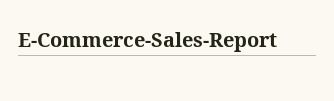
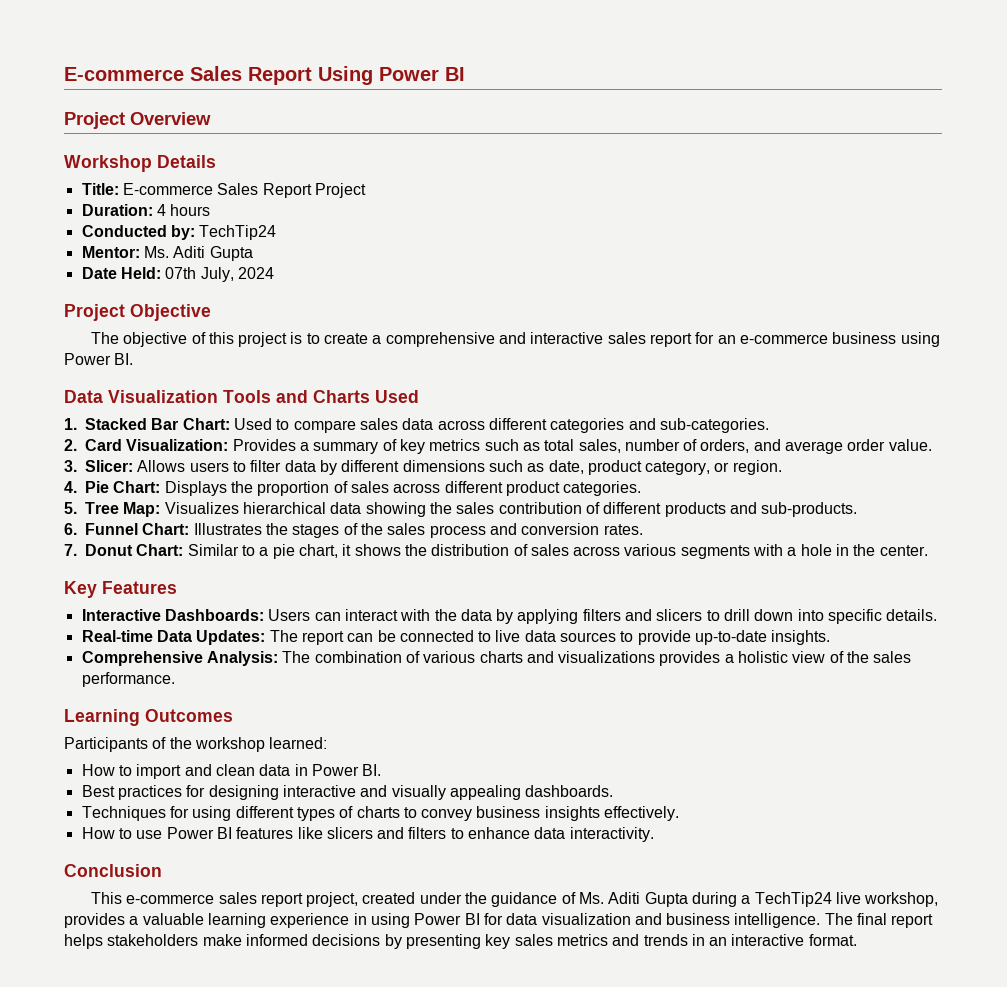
[18,32,277,52] E-Commerce-Sales-Report -> [64,66,465,85] [64,112,211,129] [64,155,216,172] [81,183,366,198] [81,204,211,216] [81,225,277,240] [81,246,253,261] [81,267,274,282] [64,304,211,321] [90,332,940,347] [64,353,134,365] [64,390,419,403] [64,418,769,433] [64,439,932,454] [64,460,782,475] [64,481,642,496] [64,502,858,517] [64,523,643,538] [64,544,928,559] [64,581,177,598] [81,609,938,624] [81,630,831,645] [81,651,912,666] [81,672,175,687] [64,709,233,726] [64,737,328,752] [81,764,382,779] [81,785,614,800] [81,806,680,821] [81,827,654,842] [64,864,162,877] [90,892,939,907] [64,913,934,928] [64,934,857,949] E-commerce Sales Report Using Power BI // Project Overview // Workshop Details // Title: E-commerce Sales Report Project // Duration: 4 hours // Conducted by: TechTip24 // Mentor: Ms. Aditi Gupta // Date Held: 07th July, 2024 // Project Objective // The objective of this project is to create a comprehensive and interactive sales report for an e-commerce business using Power BI. // Data Visualization Tools and Charts Used // 1. Stacked Bar Chart: Used to compare sales data across different categories and sub-categories. // 2. Card Visualization: Provides a summary of key metrics such as total sales, number of orders, and average order value. // 3. Slicer: Allows users to filter data by different dimensions such as date, product category, or region. // 4. Pie Chart: Displays the proportion of sales across different product categories. // 5. Tree Map: Visualizes hierarchical data showing the sales contribution of different products and sub-products. // 6. Funnel Chart: Illustrates the stages of the sales process and conversion rates. // 7. Donut Chart: Similar to a pie chart, it shows the distribution of sales across various segments with a hole in the center. // Key Features // Interactive Dashboards: Users can interact with the data by applying filters and slicers to drill down into specific details. // Real-time Data Updates: The report can be connected to live data sources to provide up-to-date insights. // Comprehensive Analysis: The combination of various charts and visualizations provides a holistic view of the sales performance. // Learning Outcomes // Participants of the workshop learned: // How to import and clean data in Power BI. // Best practices for designing interactive and visually appealing dashboards. // Techniques for using different types of charts to convey business insights effectively. // How to use Power BI features like slicers and filters to enhance data interactivity. // Conclusion // This e-commerce sales report project, created under the guidance of Ms. Aditi Gupta during a TechTip24 live workshop, provides a valuable learning experience in using Power BI for data visualization and business intelligence. The final report helps stakeholders make informed decisions by presenting key sales metrics and trends in an interactive format.

